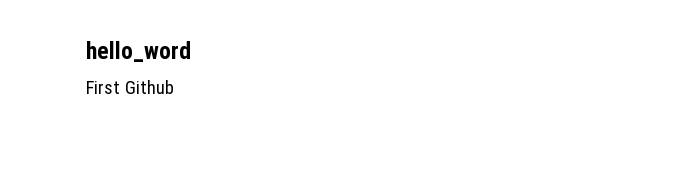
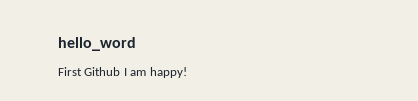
(174, 87) none -> [123,67,187,78] I am happy!

